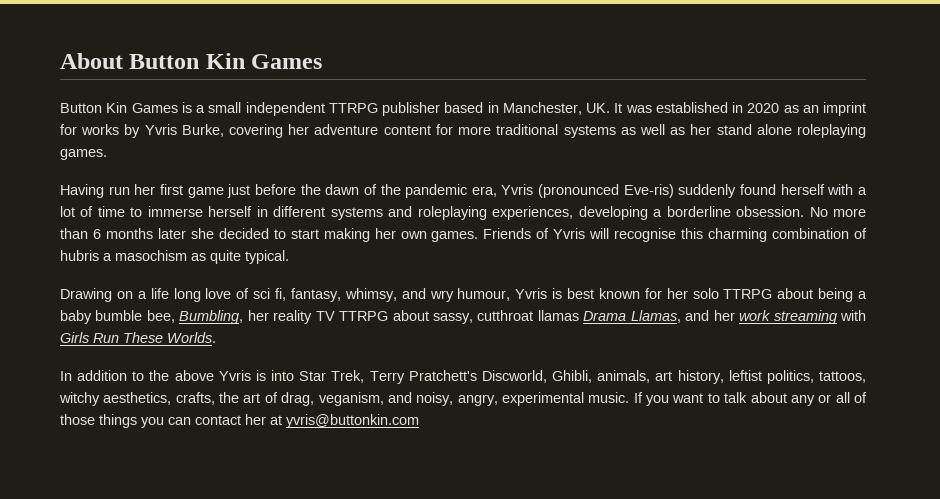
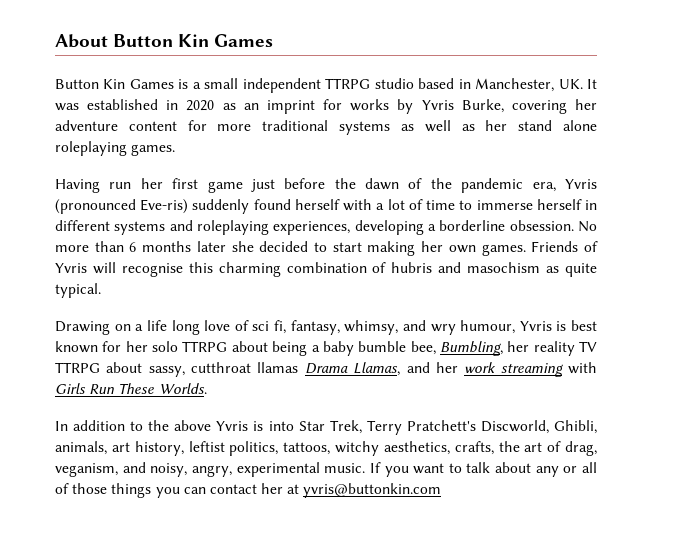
[382,102,440,116] publisher -> [374,78,414,89] studio
[103,253,112,261] a -> [438,262,462,273] and

